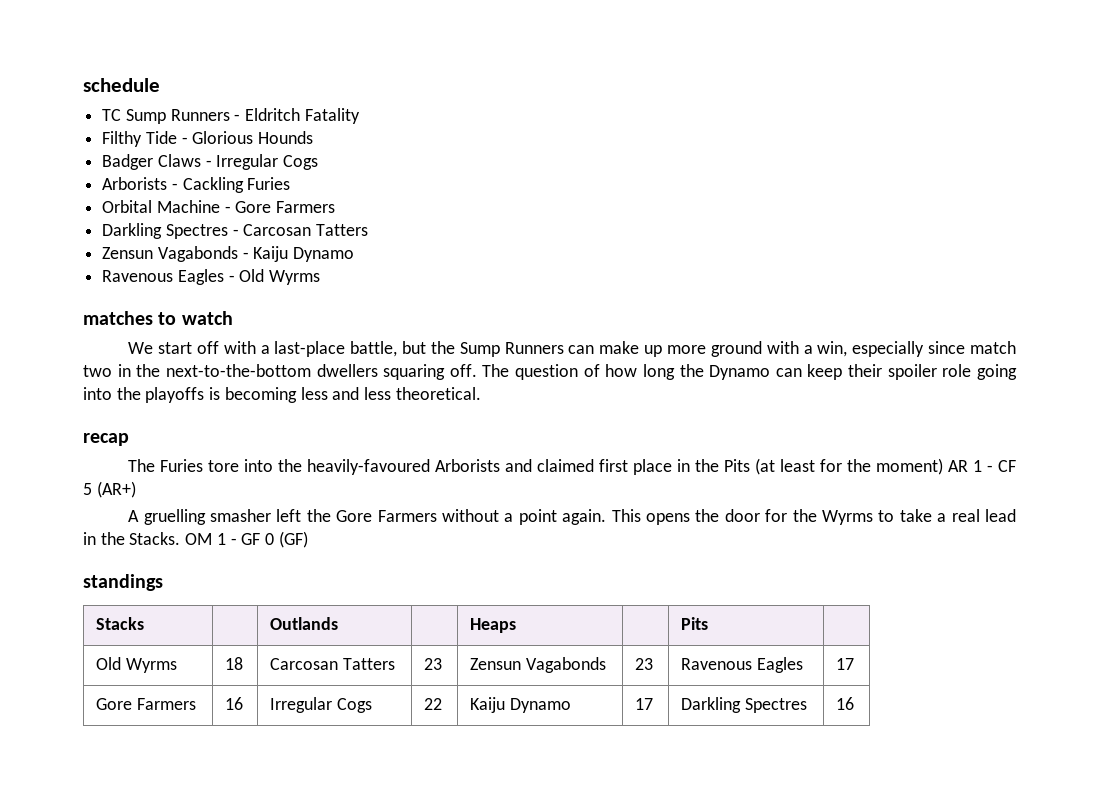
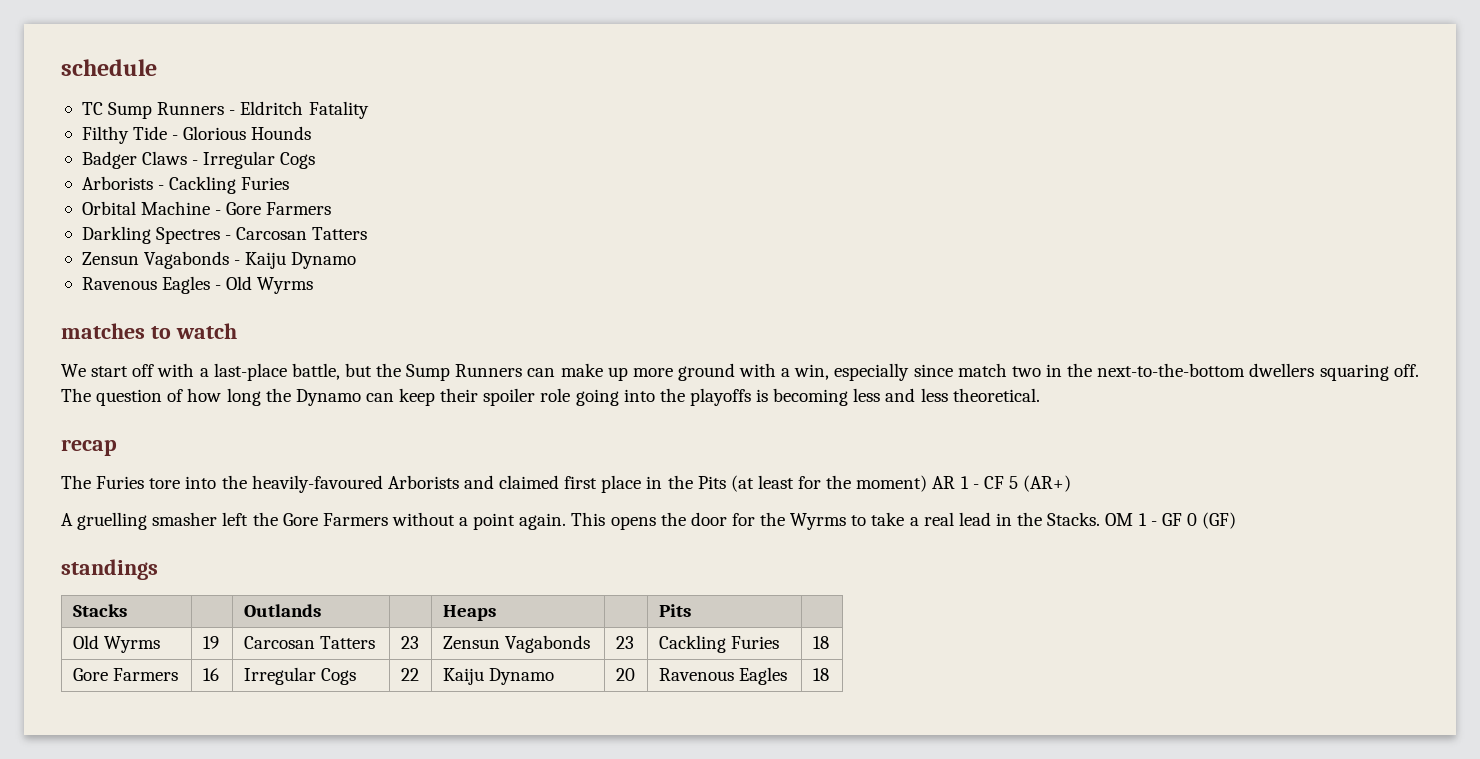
[225,657,244,670] 18 -> [202,636,219,649] 19
[681,657,804,673] [836,658,855,670] Ravenous Eagles | 17 -> [658,635,779,653] [812,636,829,649] Cackling Furies | 18
[635,698,654,710] [681,697,808,713] [836,697,855,710] 17 | Darkling Spectres | 16 -> [615,668,635,681] [658,667,787,685] [812,668,829,681] 20 | Ravenous Eagles | 18

